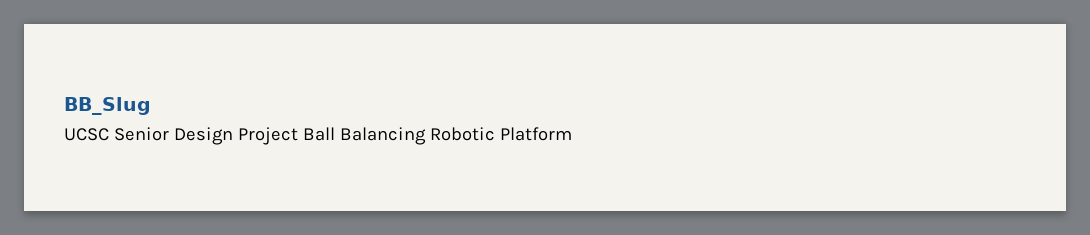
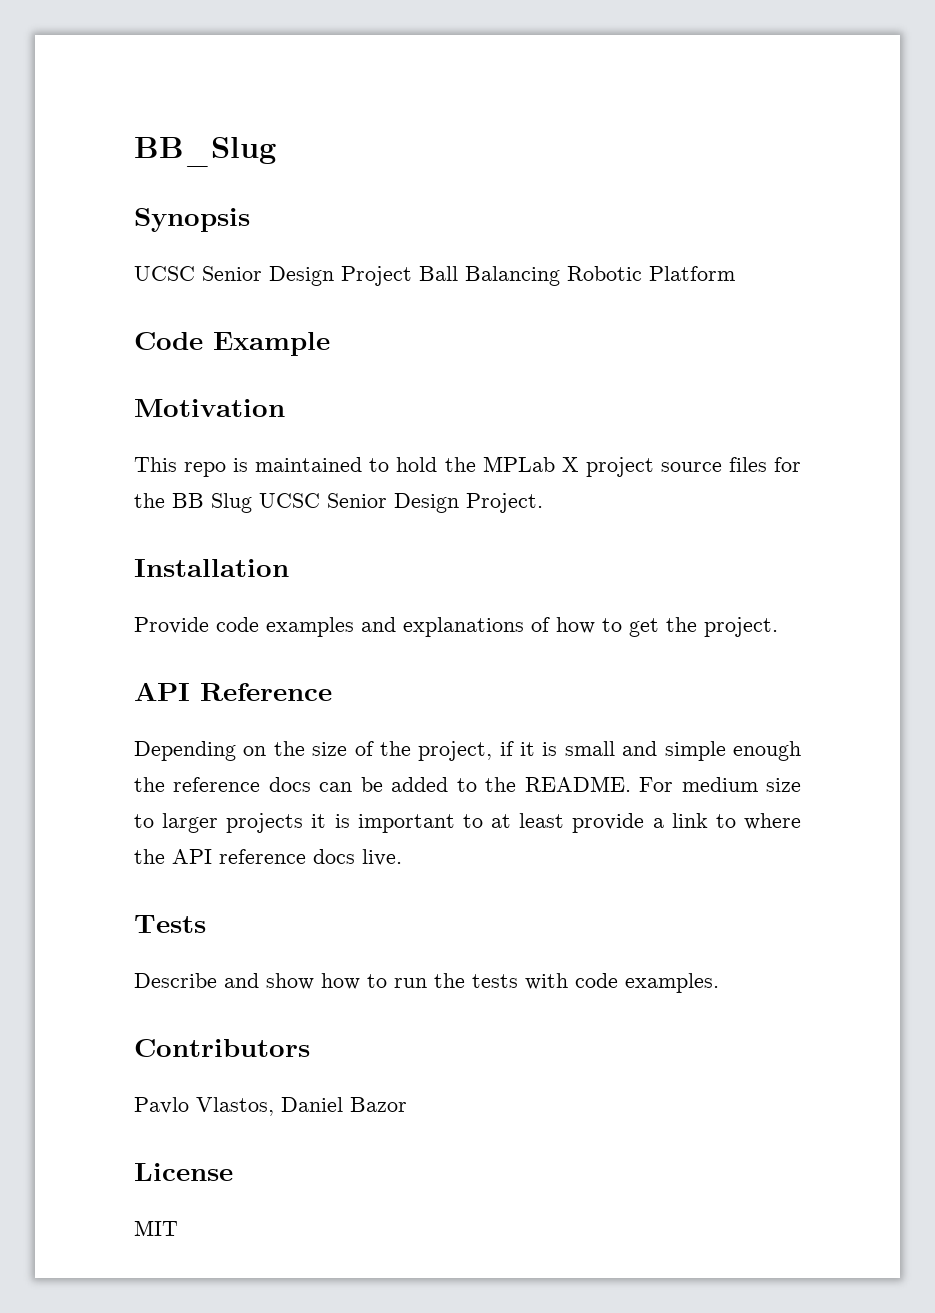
(151, 106) none -> [134,208,250,232] // Synopsis
(572, 134) none -> [134,332,330,356] [134,399,285,417] [134,456,802,477] [134,493,543,513] [134,559,289,577] [134,617,778,637] [134,682,332,701] [134,741,801,761] [134,776,801,792] [134,813,802,833] [134,849,402,866] [134,915,206,933] [134,973,719,993] [134,1039,310,1057] [134,1097,407,1116] [134,1163,233,1181] [134,1220,178,1236] // Code Example // Motivation // This repo is maintained to hold the MPLab X project source files for the BB Slug UCSC Senior Design Project. // Installation // Provide code examples and explanations of how to get the project. // API Reference // Depending on the size of the project, if it is small and simple enough the reference docs can be added to the README. For medium size to larger projects it is important to at least provide a link to where the API reference docs live. // Tests // Describe and show how to run the tests with code examples. // Contributors // Pavlo Vlastos, Daniel Bazor // License // MIT

